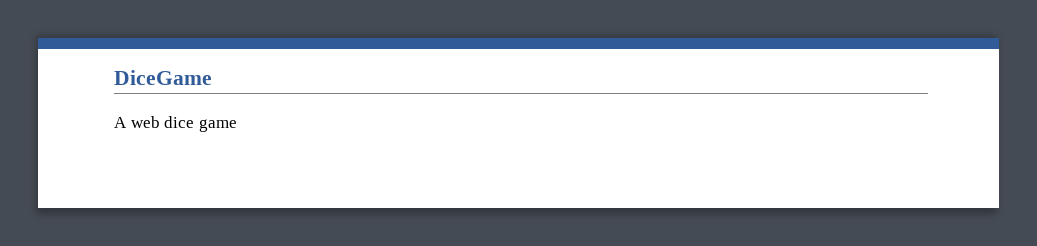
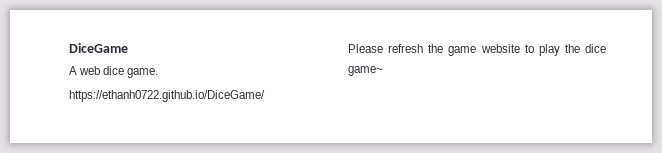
[198,119,237,132] game -> [127,68,159,78] [69,90,265,102] [348,44,606,56] [348,66,383,76] game. // https://ethanh0722.github.io/DiceGame/ // Please refresh the game website to play the dice game~

